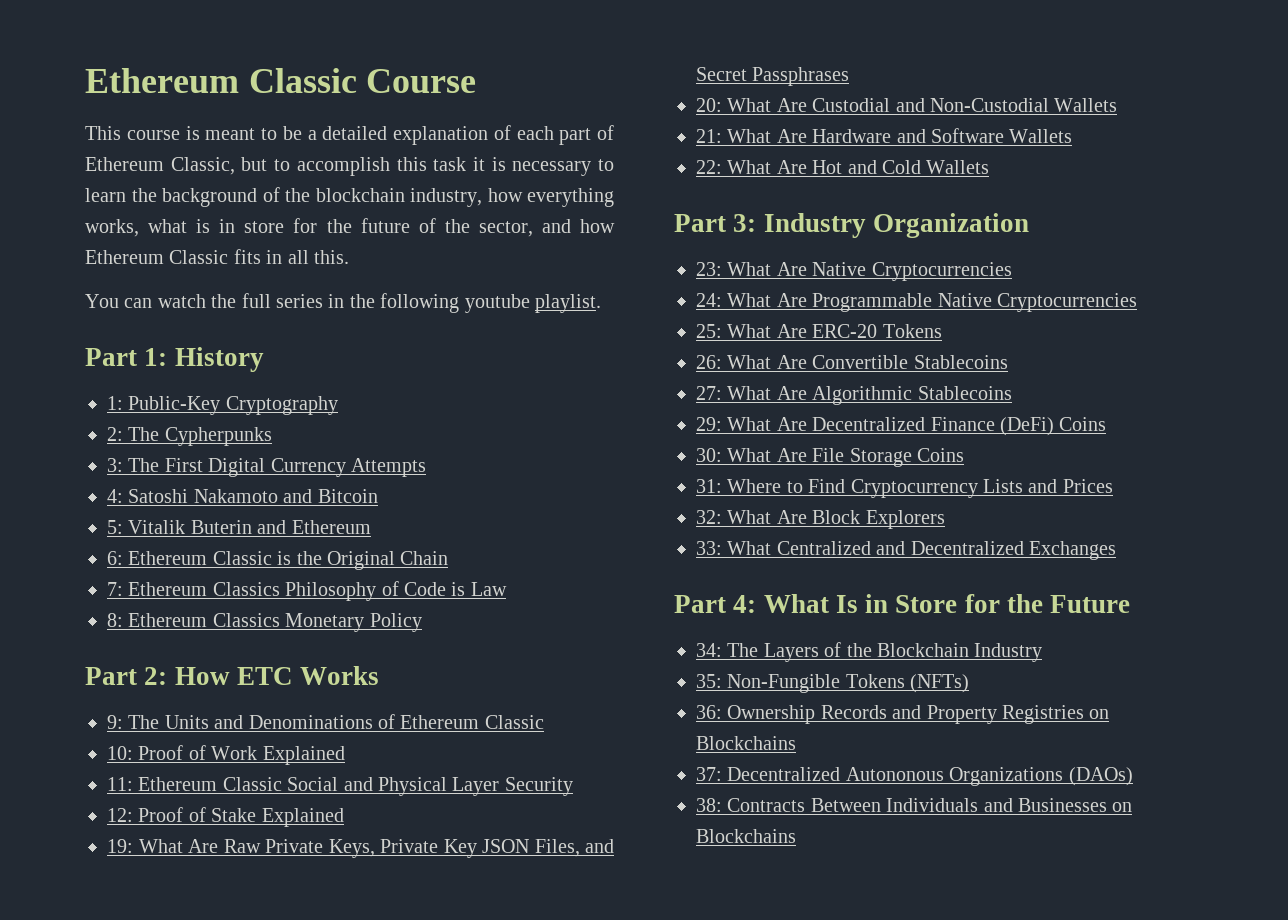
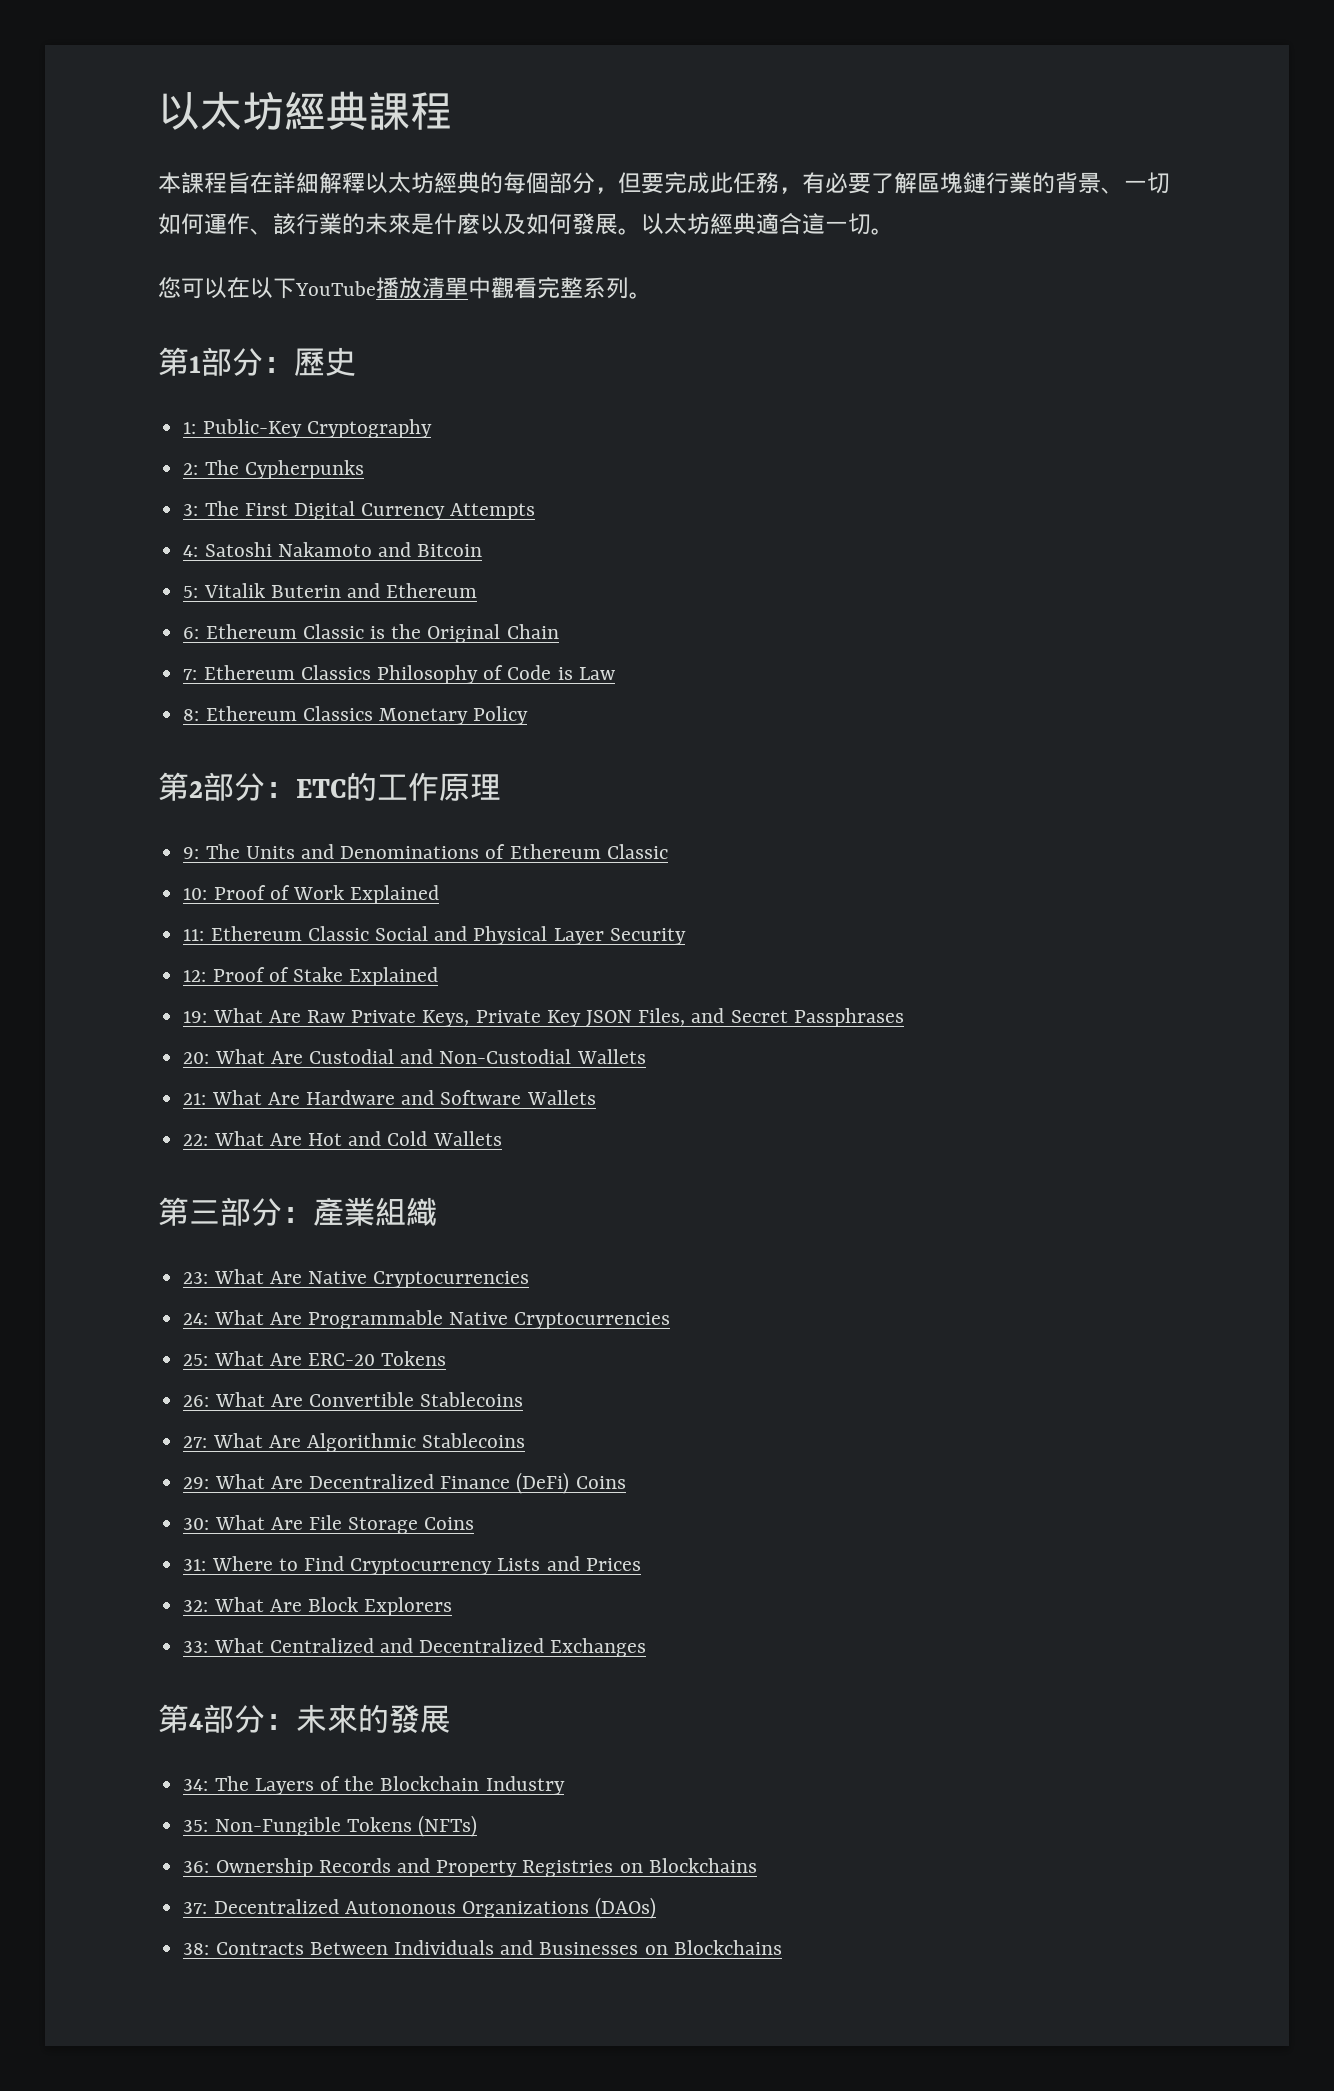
[85,68,477,93] [85,125,614,145] [85,157,614,176] [85,187,614,207] [85,218,615,237] [85,249,349,264] [85,293,601,313] [85,347,264,372] Ethereum Classic Course // This course is meant to be a detailed explanation of each part of Ethereum Classic, but to accomplish this task it is necessary to learn the background of the blockchain industry, how everything works, what is in store for the future of the sector, and how Ethereum Classic fits in all this. // You can watch the full series in the following youtube playlist. // Part 1: History -> [158,91,452,130] [158,172,1170,194] [158,213,894,235] [158,277,652,299] [158,347,356,376] 以太坊經典課程 // 本課程旨在詳細解釋以太坊經典的每個部分，但要完成此任務，有必要了解區塊鏈行業的背景、一切如何運作、該行業的未來是什麼以及如何發展。以太坊經典適合這一切。 // 您可以在以下YouTube播放清單中觀看完整系列。 // 第1部分：歷史
[85,666,380,685] Part 2: How ETC Works -> [158,772,501,801] 第2部分：ETC的工作原理
[674,213,1029,238] Part 3: Industry Organization -> [158,1197,437,1226] 第三部分：產業組織
[674,594,1131,613] Part 4: What Is in Store for the Future -> [158,1704,451,1734] 第4部分：未來的發展

